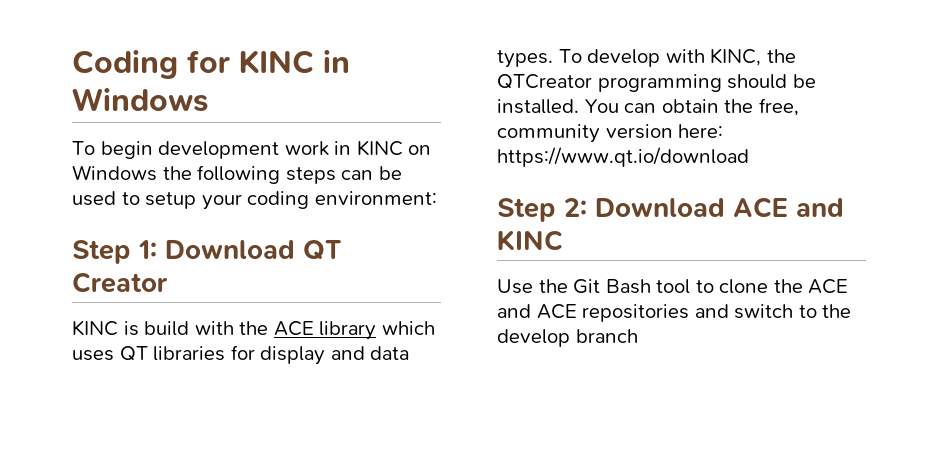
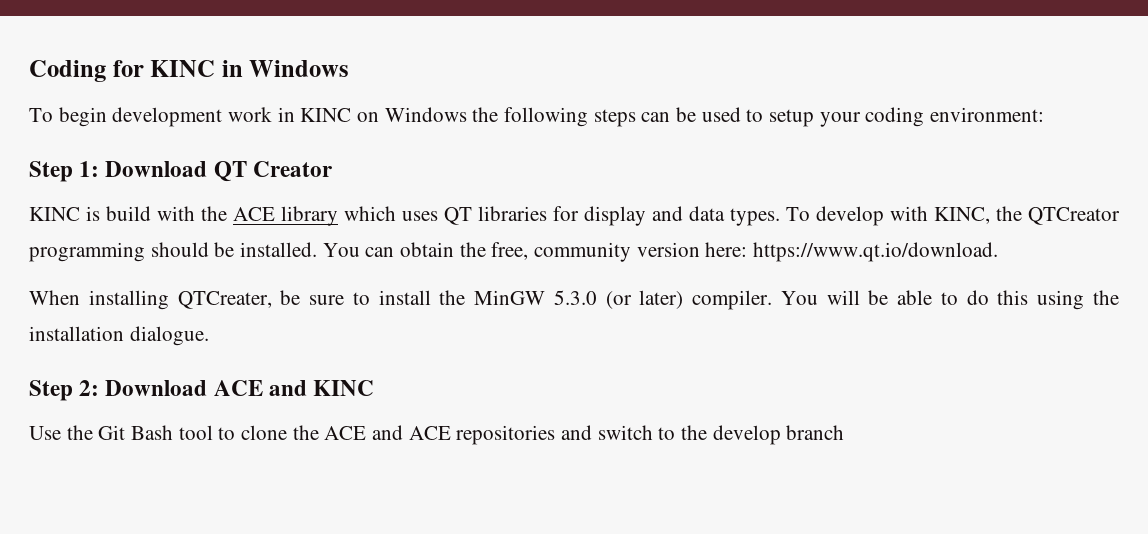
[497,147,749,167] https://www.qt.io/download -> [753,242,999,262] [29,290,1120,310] [29,326,209,346] https://www.qt.io/download. // When installing QTCreater, be sure to install the MinGW 5.3.0 (or later) compiler. You will be able to do this using the installation dialogue.

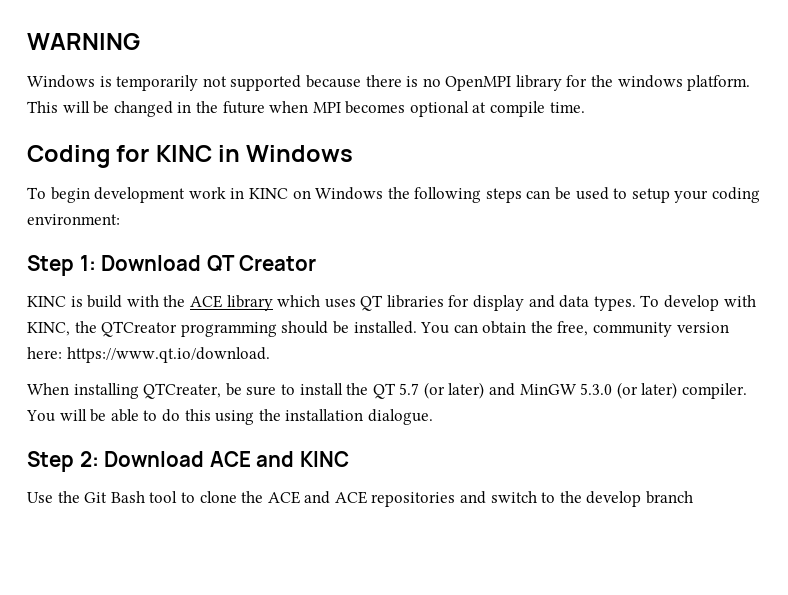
(29, 71) none -> [27,33,140,50] [27,75,751,91] [27,101,585,117] WARNING // Windows is temporarily not supported because there is no OpenMPI library for the windows platform. This will be changed in the future when MPI becomes optional at compile time. //
(466, 297) none -> [372,382,516,399] QT 5.7 (or later) and

